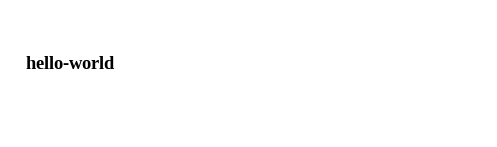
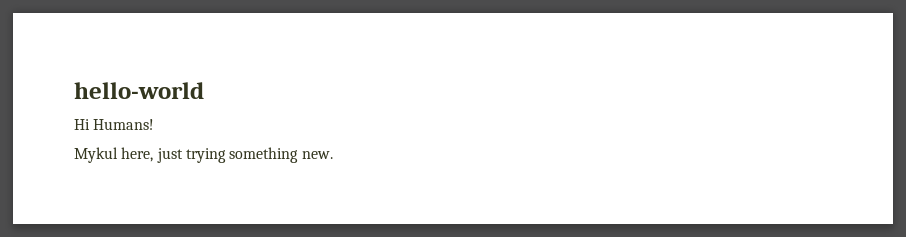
(115, 62) none -> [74,119,155,130] [74,147,333,163] // Hi Humans! // Mykul here, just trying something new.

